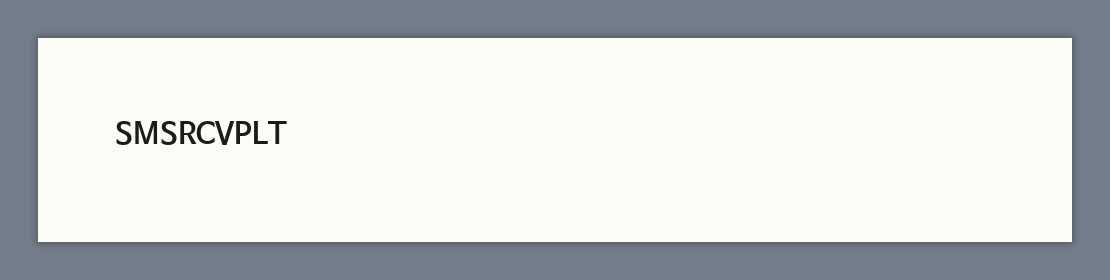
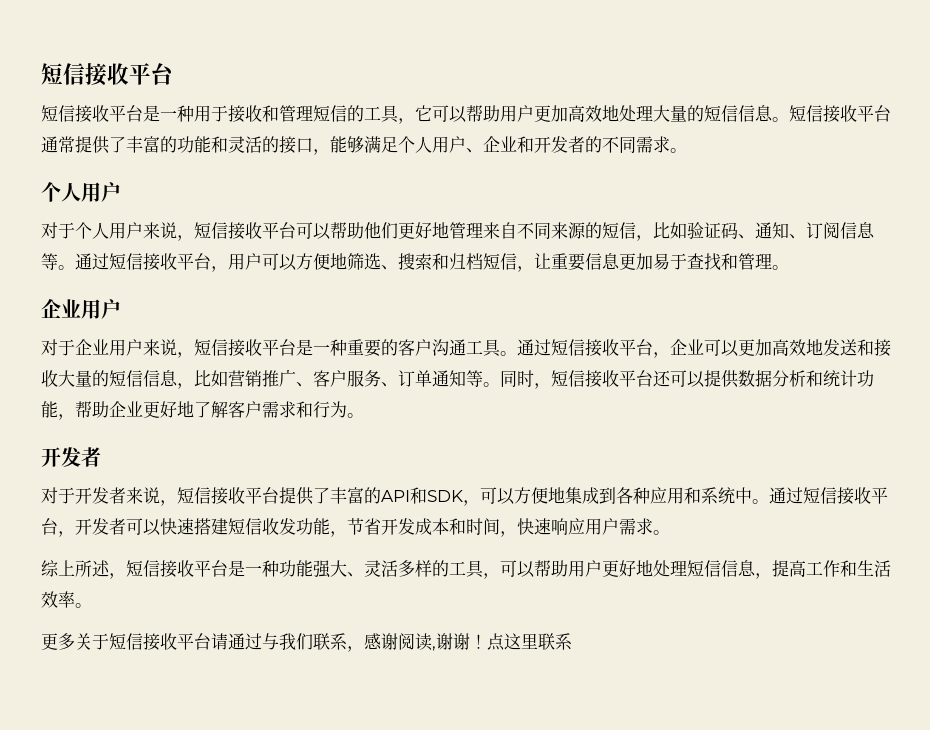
[115,121,287,145] SMSRCVPLT -> [41,63,174,86] [41,105,891,124] [41,136,687,155] [41,182,121,202] [41,222,875,241] [41,253,789,272] [41,299,121,319] [41,339,891,358] [41,369,874,389] [41,401,364,420] [41,447,101,467] [41,487,888,506] [41,518,670,537] [41,560,891,579] [41,591,92,608] [41,633,572,652] 短信接收平台 // 短信接收平台是一种用于接收和管理短信的工具，它可以帮助用户更加高效地处理大量的短信信息。短信接收平台通常提供了丰富的功能和灵活的接口，能够满足个人用户、企业和开发者的不同需求。 // 个人用户 // 对于个人用户来说，短信接收平台可以帮助他们更好地管理来自不同来源的短信，比如验证码、通知、订阅信息等。通过短信接收平台，用户可以方便地筛选、搜索和归档短信，让重要信息更加易于查找和管理。 // 企业用户 // 对于企业用户来说，短信接收平台是一种重要的客户沟通工具。通过短信接收平台，企业可以更加高效地发送和接收大量的短信信息，比如营销推广、客户服务、订单通知等。同时，短信接收平台还可以提供数据分析和统计功能，帮助企业更好地了解客户需求和行为。 // 开发者 // 对于开发者来说，短信接收平台提供了丰富的API和SDK，可以方便地集成到各种应用和系统中。通过短信接收平台，开发者可以快速搭建短信收发功能，节省开发成本和时间，快速响应用户需求。 // 综上所述，短信接收平台是一种功能强大、灵活多样的工具，可以帮助用户更好地处理短信信息，提高工作和生活效率。 // 更多关于短信接收平台请通过与我们联系，感谢阅读,谢谢！点这里联系

